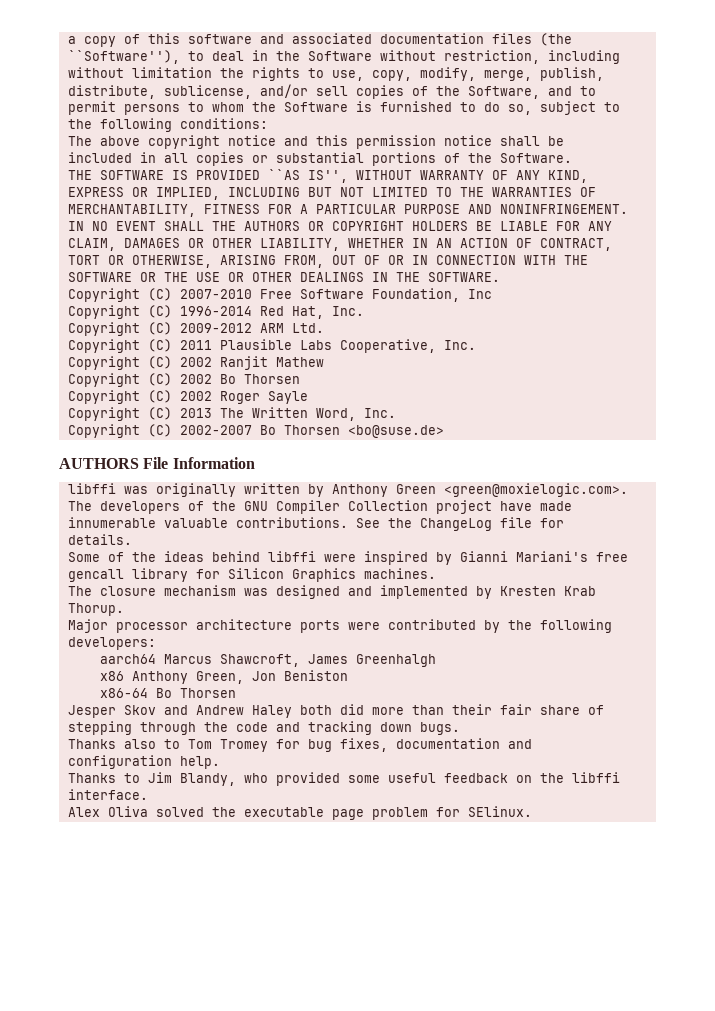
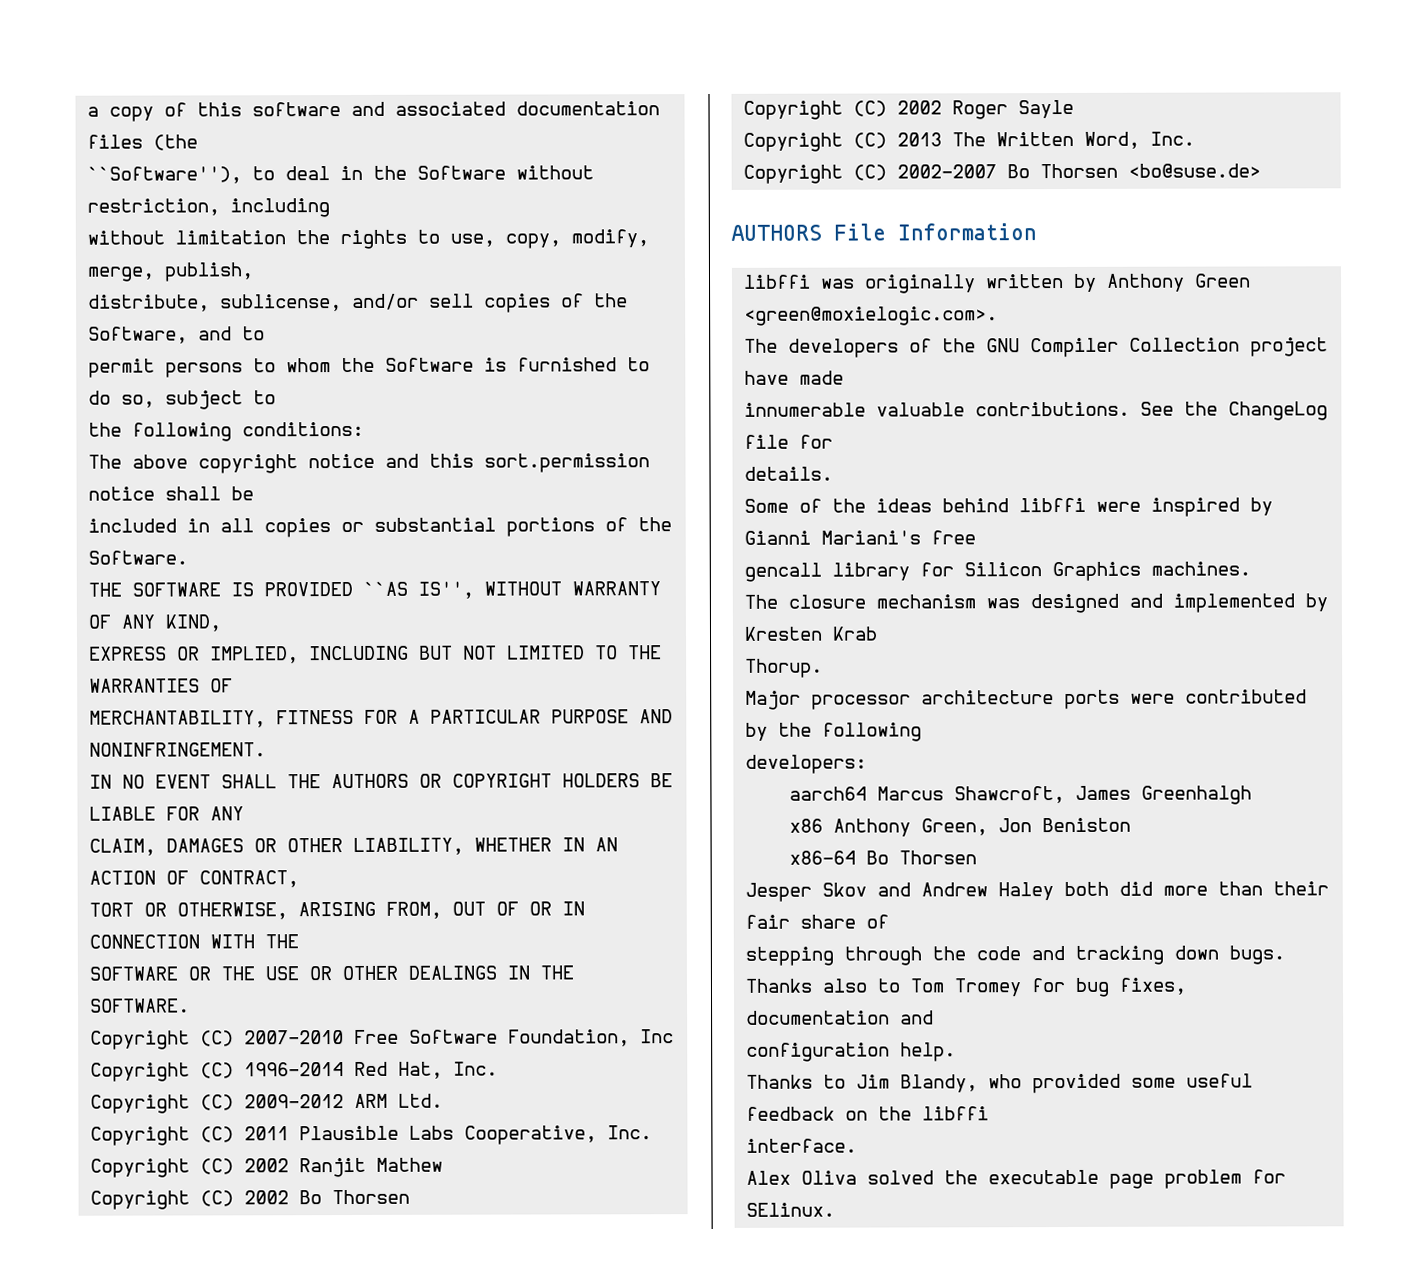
[355,135,436,149] permission -> [484,453,651,473] sort.permission

